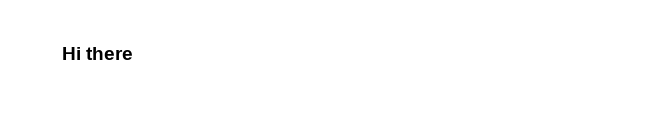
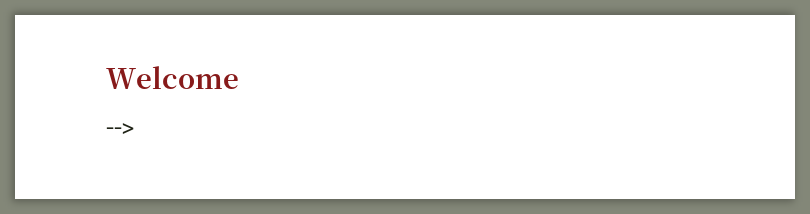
[62,47,134,60] Hi there -> [106,66,239,89] [106,123,134,134] Welcome // -->

